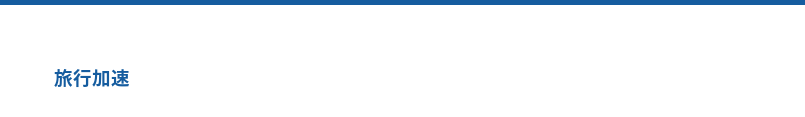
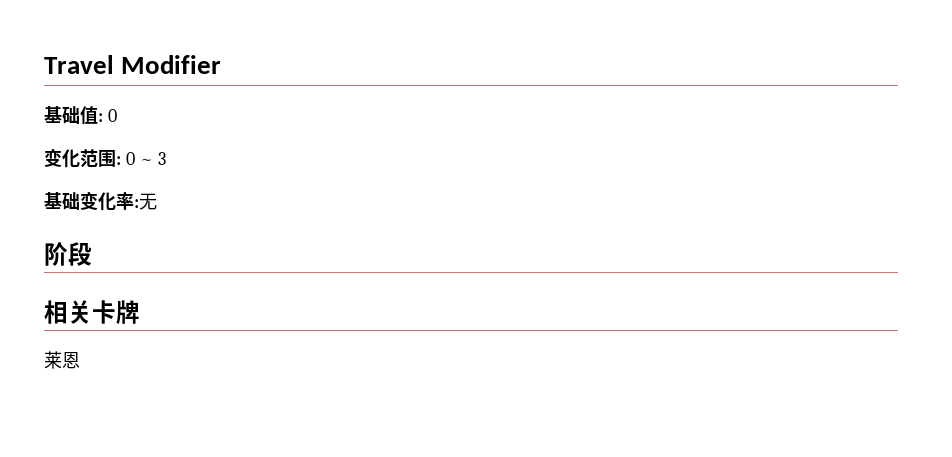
[54,69,130,88] 旅行加速 -> [44,55,222,74] [44,106,117,125] [44,148,166,168] [44,191,157,211] [44,242,92,266] [44,300,140,324] [44,351,80,369] Travel Modifier // 基础值: 0 // 变化范围: 0 ~ 3 // 基础变化率:无 // 阶段 // 相关卡牌 // 莱恩

